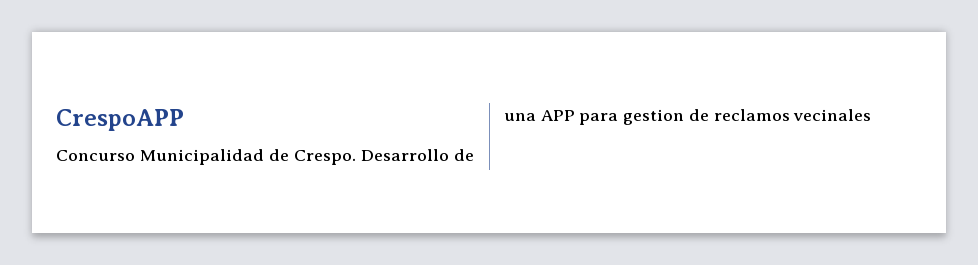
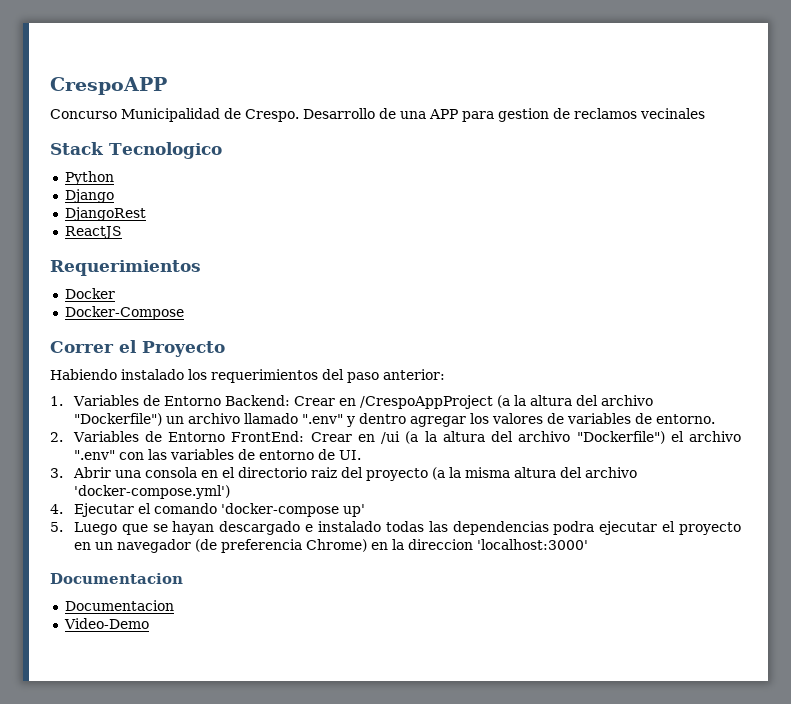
(872, 115) none -> [50,142,222,159] [64,171,114,185] [64,189,114,203] [64,207,146,221] [64,226,122,239] [50,260,201,276] [64,288,115,299] [64,306,184,320] [50,340,225,357] [50,369,445,383] [50,395,653,409] [73,413,715,427] [50,431,741,444] [73,449,361,460] [50,467,637,481] [73,485,230,499] [50,503,365,517] [50,521,741,535] [73,539,588,553] [50,573,183,584] [64,600,174,611] [63,618,149,629] // Stack Tecnologico // Python // Django // DjangoRest // ReactJS // Requerimientos // Docker // Docker-Compose // Correr el Proyecto // Habiendo instalado los requerimientos del paso anterior: // 1. Variables de Entorno Backend: Crear en /CrespoAppProject (a la altura del archivo "Dockerfile") un archivo llamado ".env" y dentro agregar los valores de variables de entorno. // 2. Variables de Entorno FrontEnd: Crear en /ui (a la altura del archivo "Dockerfile") el archivo ".env" con las variables de entorno de UI. // 3. Abrir una consola en el directorio raiz del proyecto (a la misma altura del archivo 'docker-compose.yml') // 4. Ejecutar el comando 'docker-compose up' // 5. Luego que se hayan descargado e instalado todas las dependencias podra ejecutar el proyecto en un navegador (de preferencia Chrome) en la direccion 'localhost:3000' // Documentacion // Documentacion // Video-Demo

